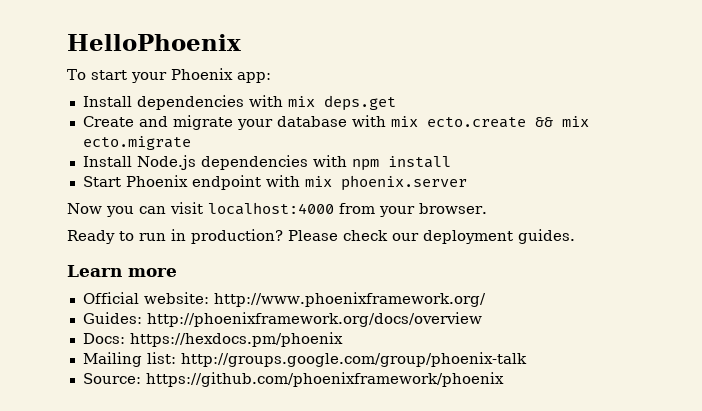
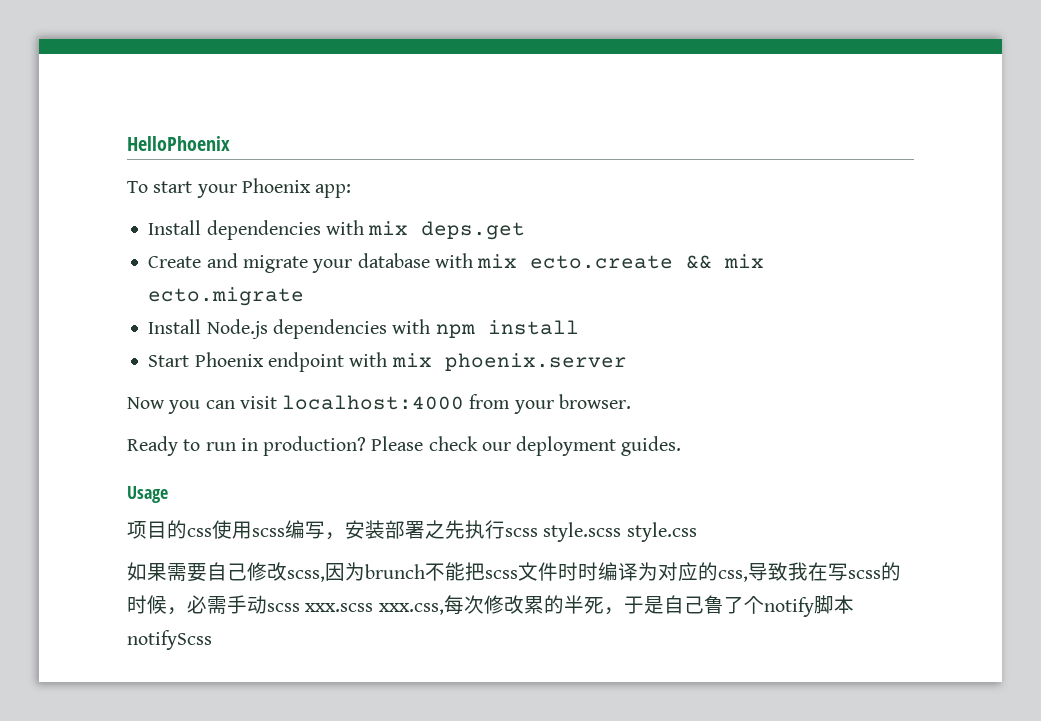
[67,265,177,277] [82,292,486,307] [82,312,482,327] [82,332,343,347] [82,352,527,367] [82,372,504,387] Learn more // Official website: http://www.phoenixframework.org/ // Guides: http://phoenixframework.org/docs/overview // Docs: https://hexdocs.pm/phoenix // Mailing list: http://groups.google.com/group/phoenix-talk // Source: https://github.com/phoenixframework/phoenix -> [127,486,168,503] [127,520,697,542] [127,562,901,582] [127,595,854,617] [127,630,212,650] Usage // 项目的css使用scss编写，安装部署之先执行scss style.scss style.css // 如果需要自己修改scss,因为brunch不能把scss文件时时编译为对应的css,导致我在写scss的时候，必需手动scss xxx.scss xxx.css,每次修改累的半死，于是自己鲁了个notify脚本notifyScss

